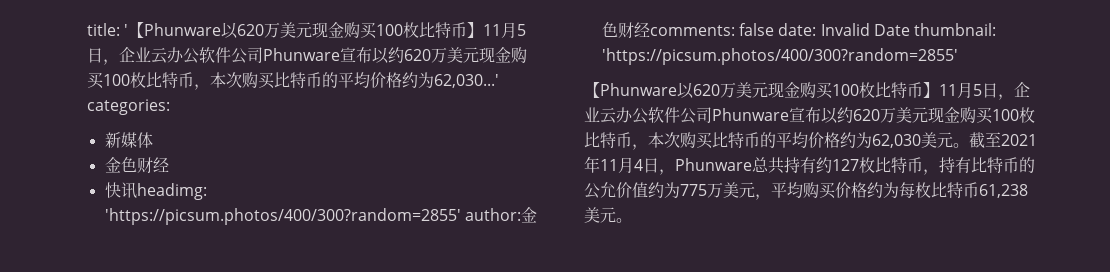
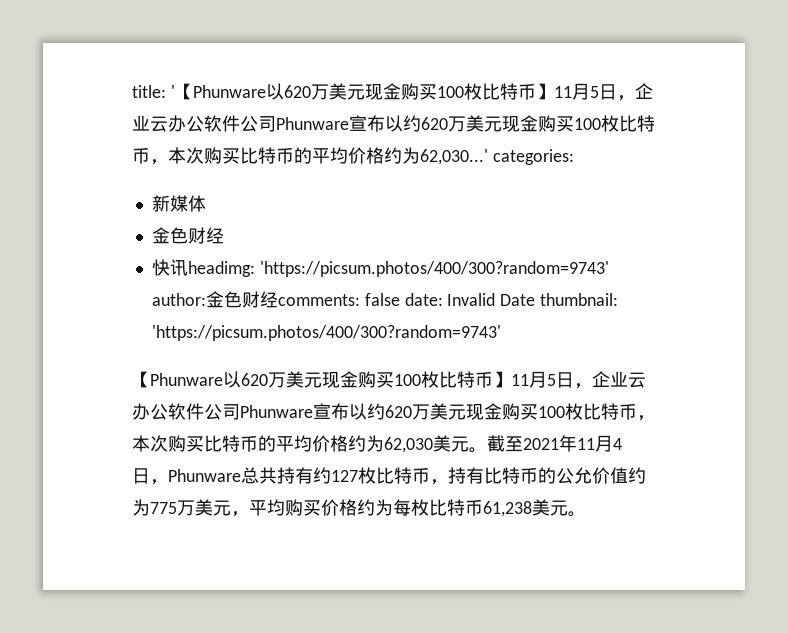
[104,208,461,225] 'https://picsum.photos/400/300?random=2855' -> [259,261,609,277] 'https://picsum.photos/400/300?random=9743'
[601,48,958,65] 'https://picsum.photos/400/300?random=2855' -> [151,325,501,341] 'https://picsum.photos/400/300?random=9743'

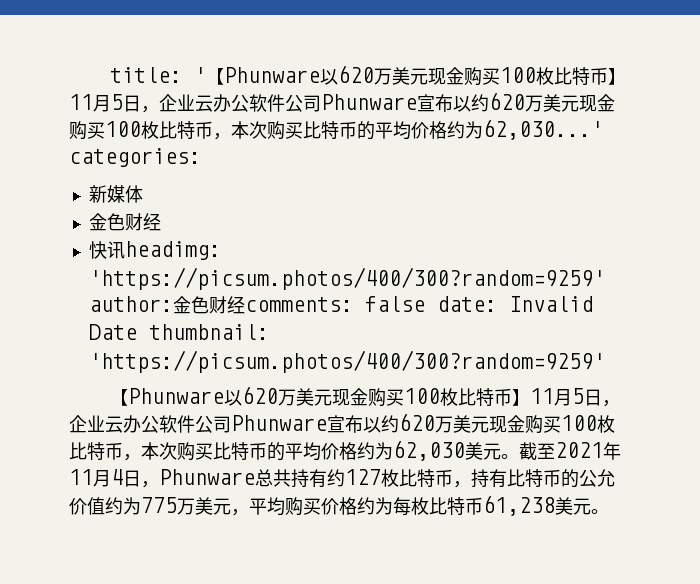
[259,261,609,277] 'https://picsum.photos/400/300?random=9743' -> [88,267,605,290] 'https://picsum.photos/400/300?random=9259'
[151,325,501,341] 'https://picsum.photos/400/300?random=9743' -> [88,350,605,373] 'https://picsum.photos/400/300?random=9259'

